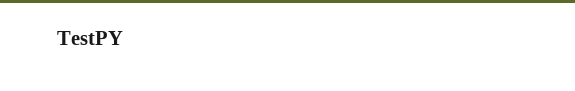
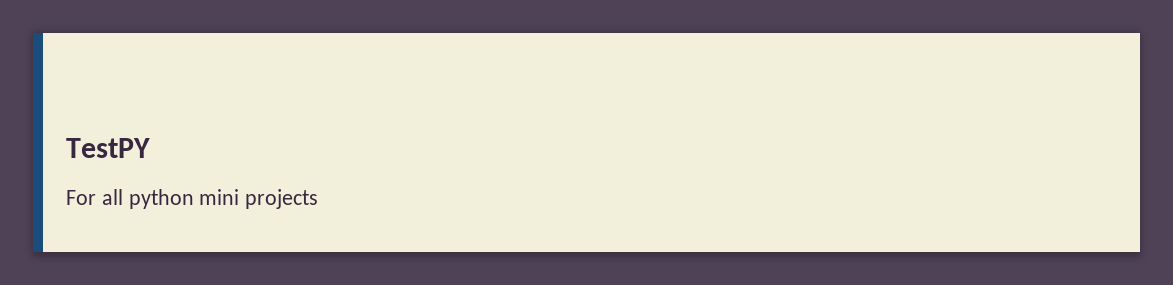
(123, 38) none -> [66,189,319,209] // For all python mini projects

